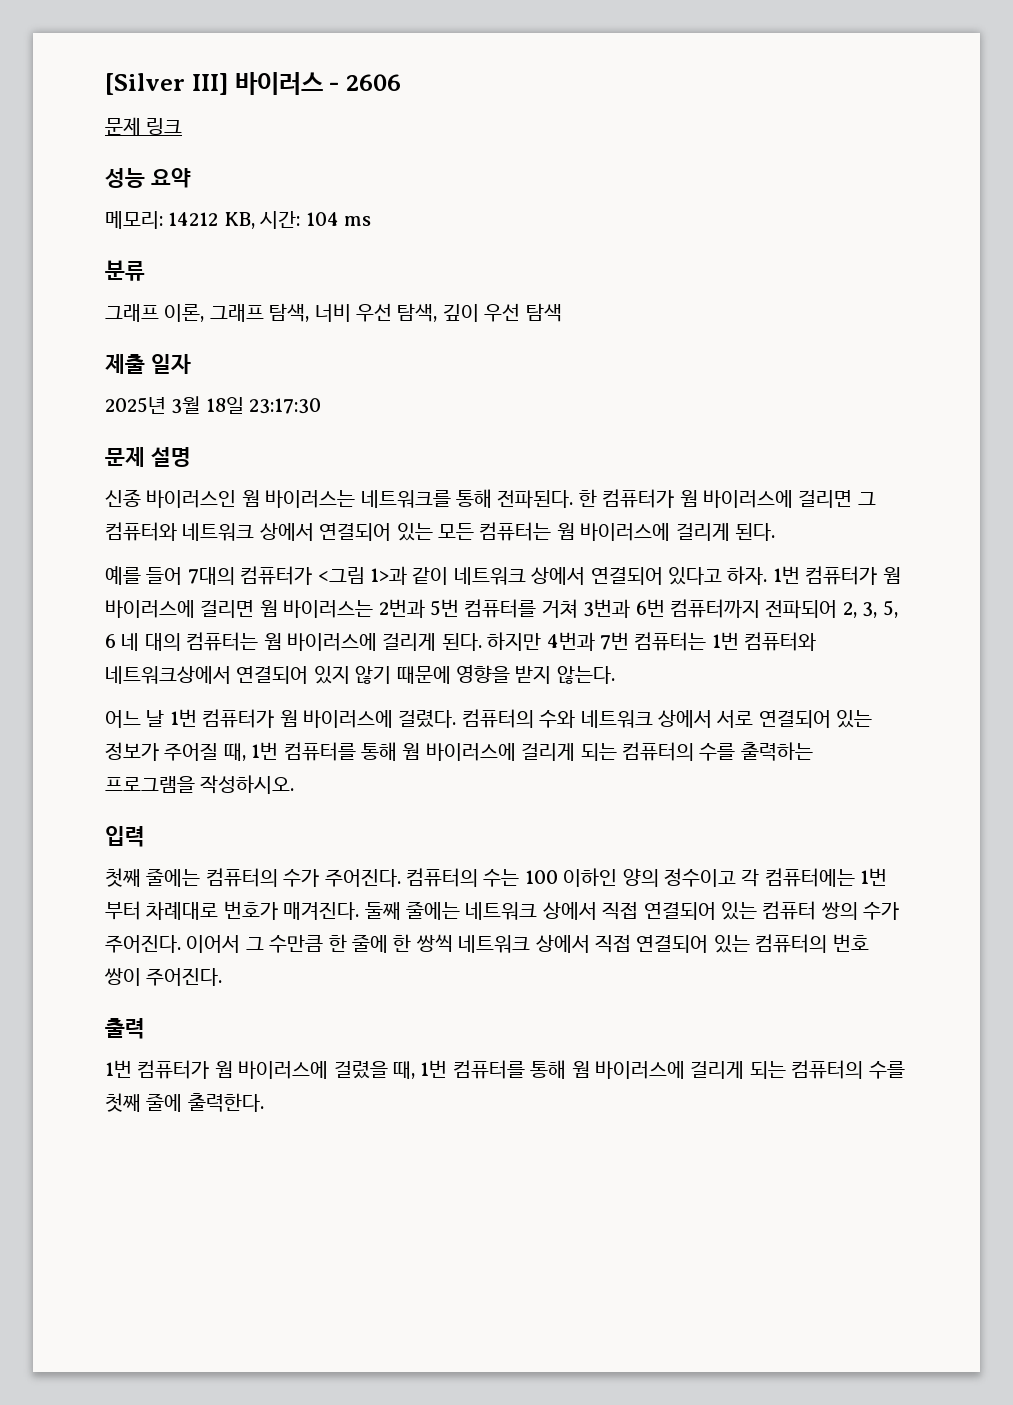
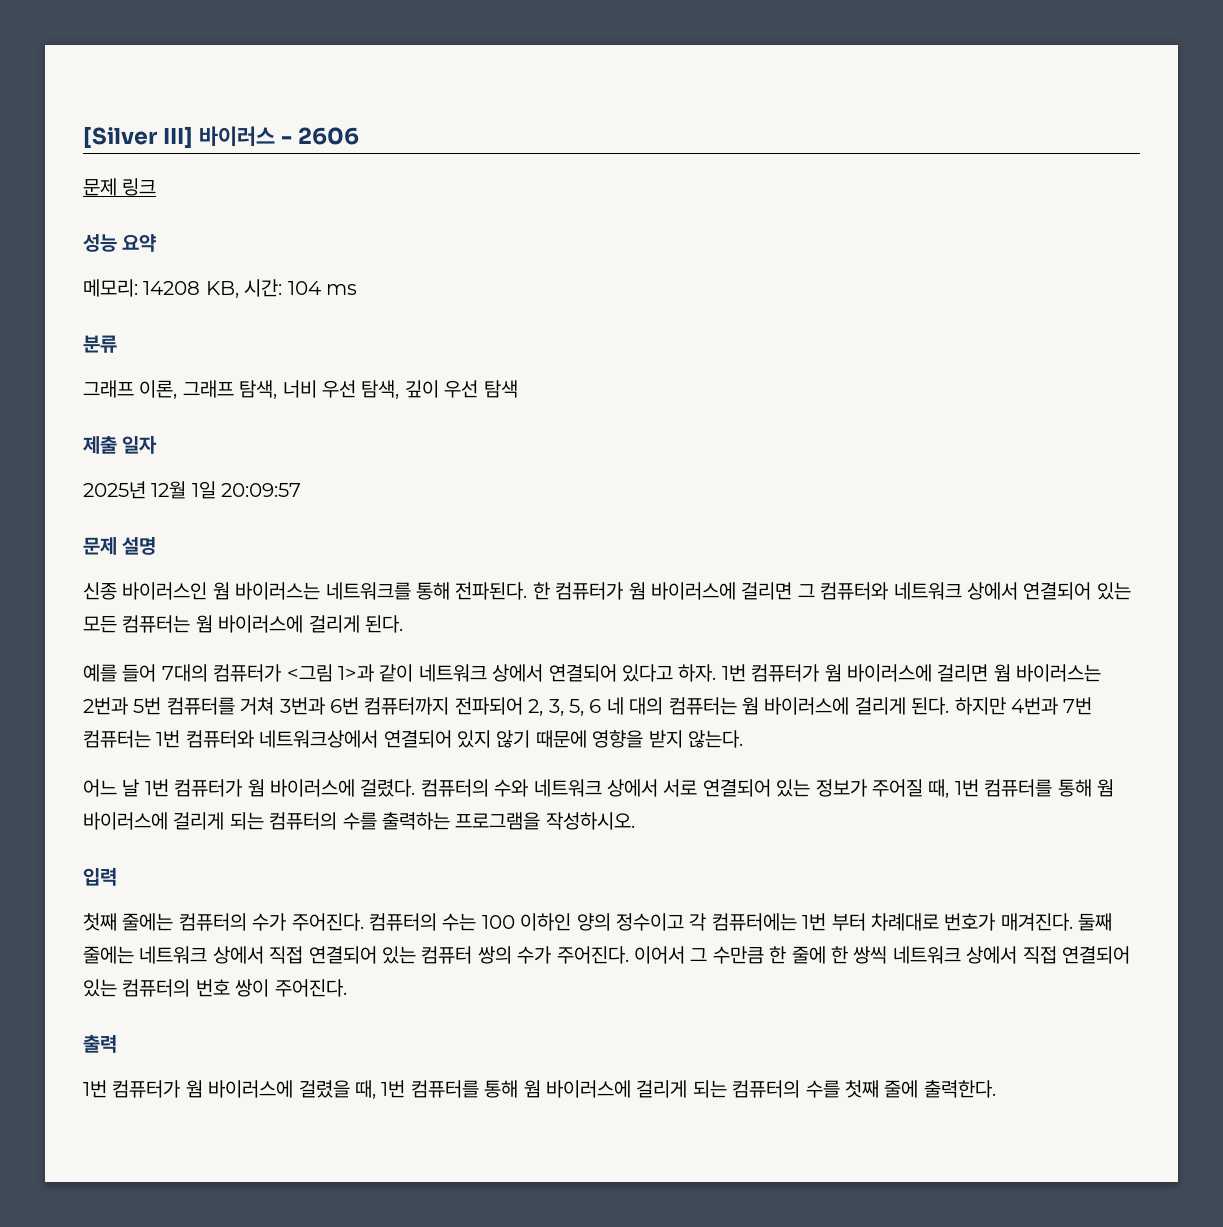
[168,212,219,226] 14212 -> [143,281,201,295] 14208
[171,396,322,414] 3월 18일 23:17:30 -> [151,481,302,499] 12월 1일 20:09:57

